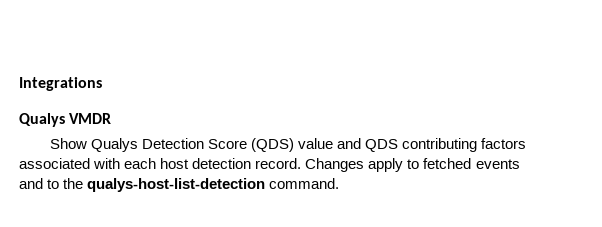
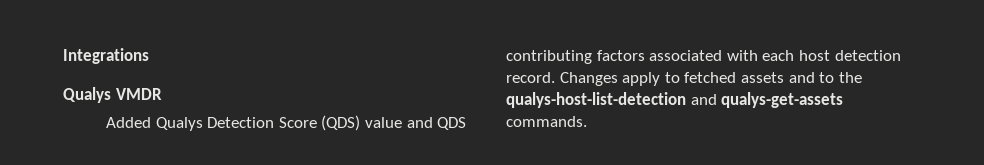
[50,138,88,149] Show -> [106,117,152,128] Added
[475,159,520,169] events -> [740,72,784,83] assets
[269,178,340,189] command. -> [690,92,844,108] [506,116,587,127] and qualys-get-assets commands.

